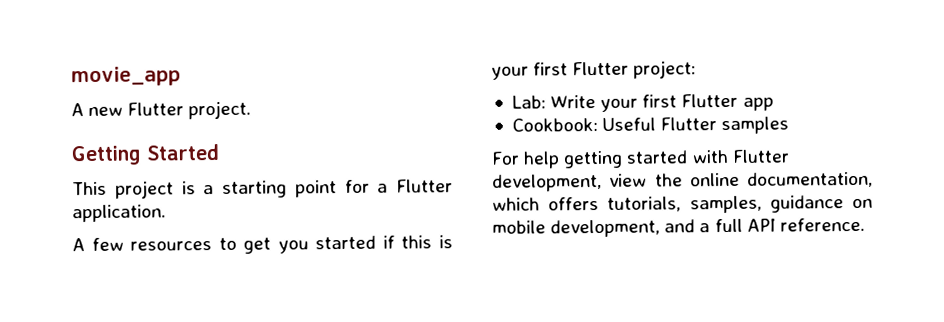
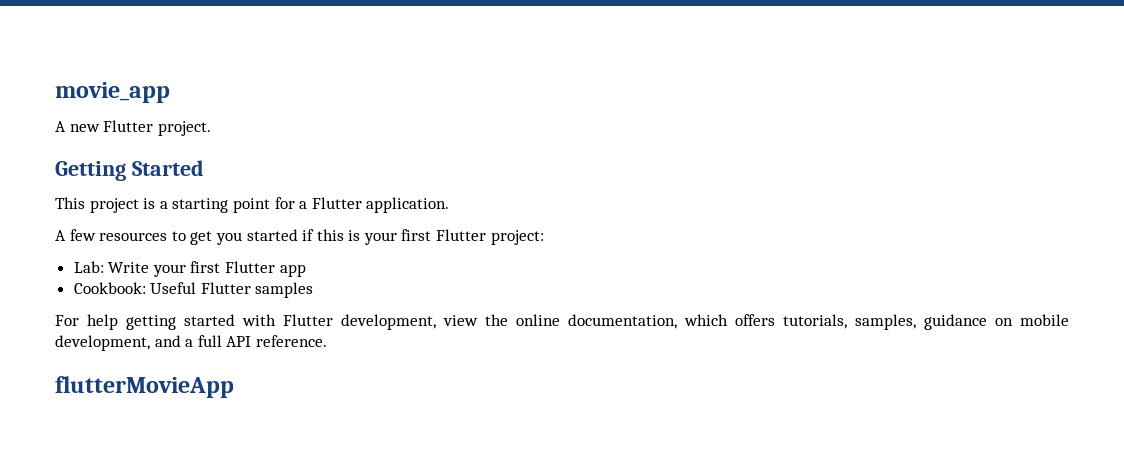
(865, 224) none -> [55,376,234,398] // flutterMovieApp

